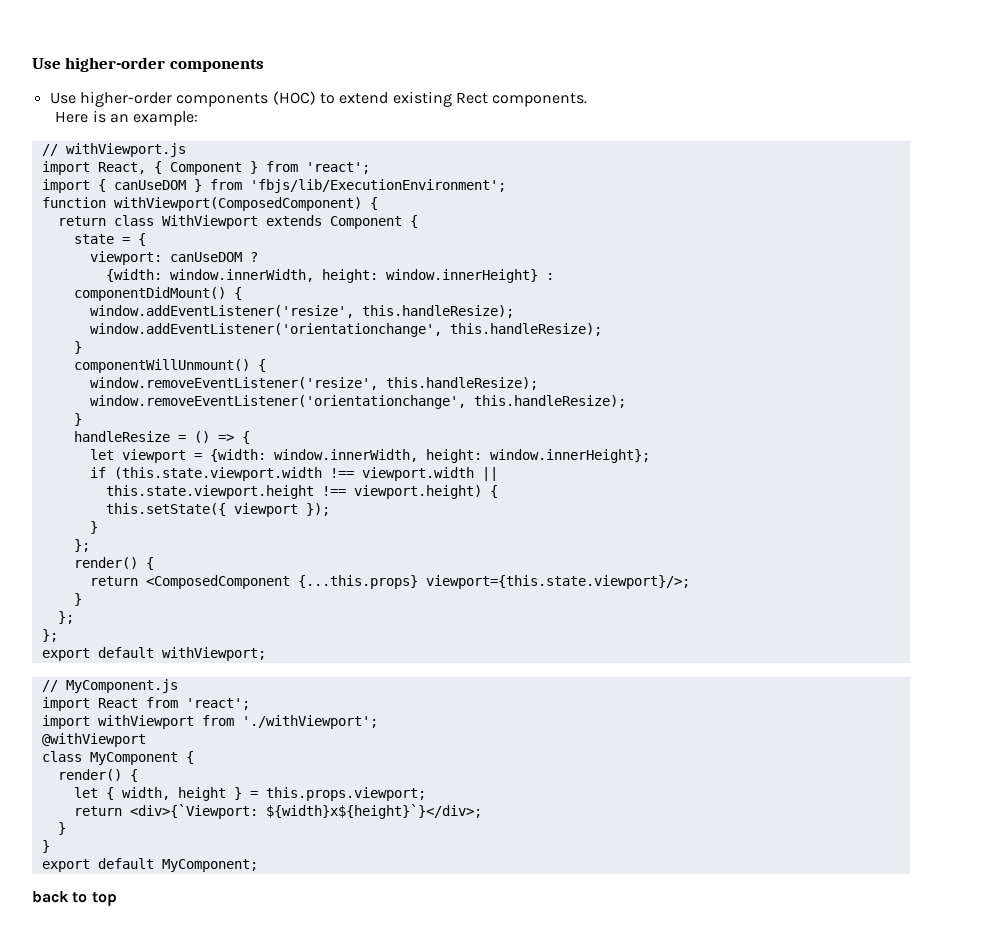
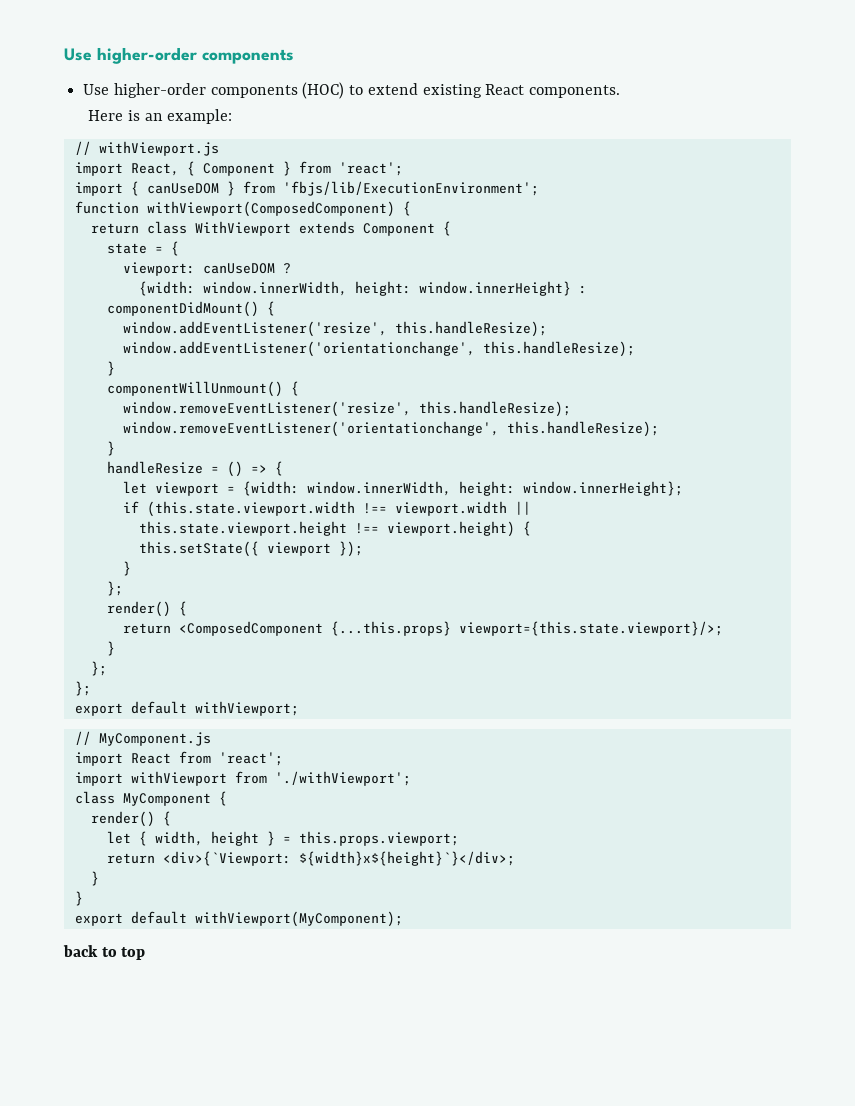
[455,92,488,104] Rect -> [485,84,525,95] React
[41,733,146,747] // @withViewport -> (411, 778) none
[161,859,258,872] MyComponent; -> [194,911,403,927] withViewport(MyComponent);

